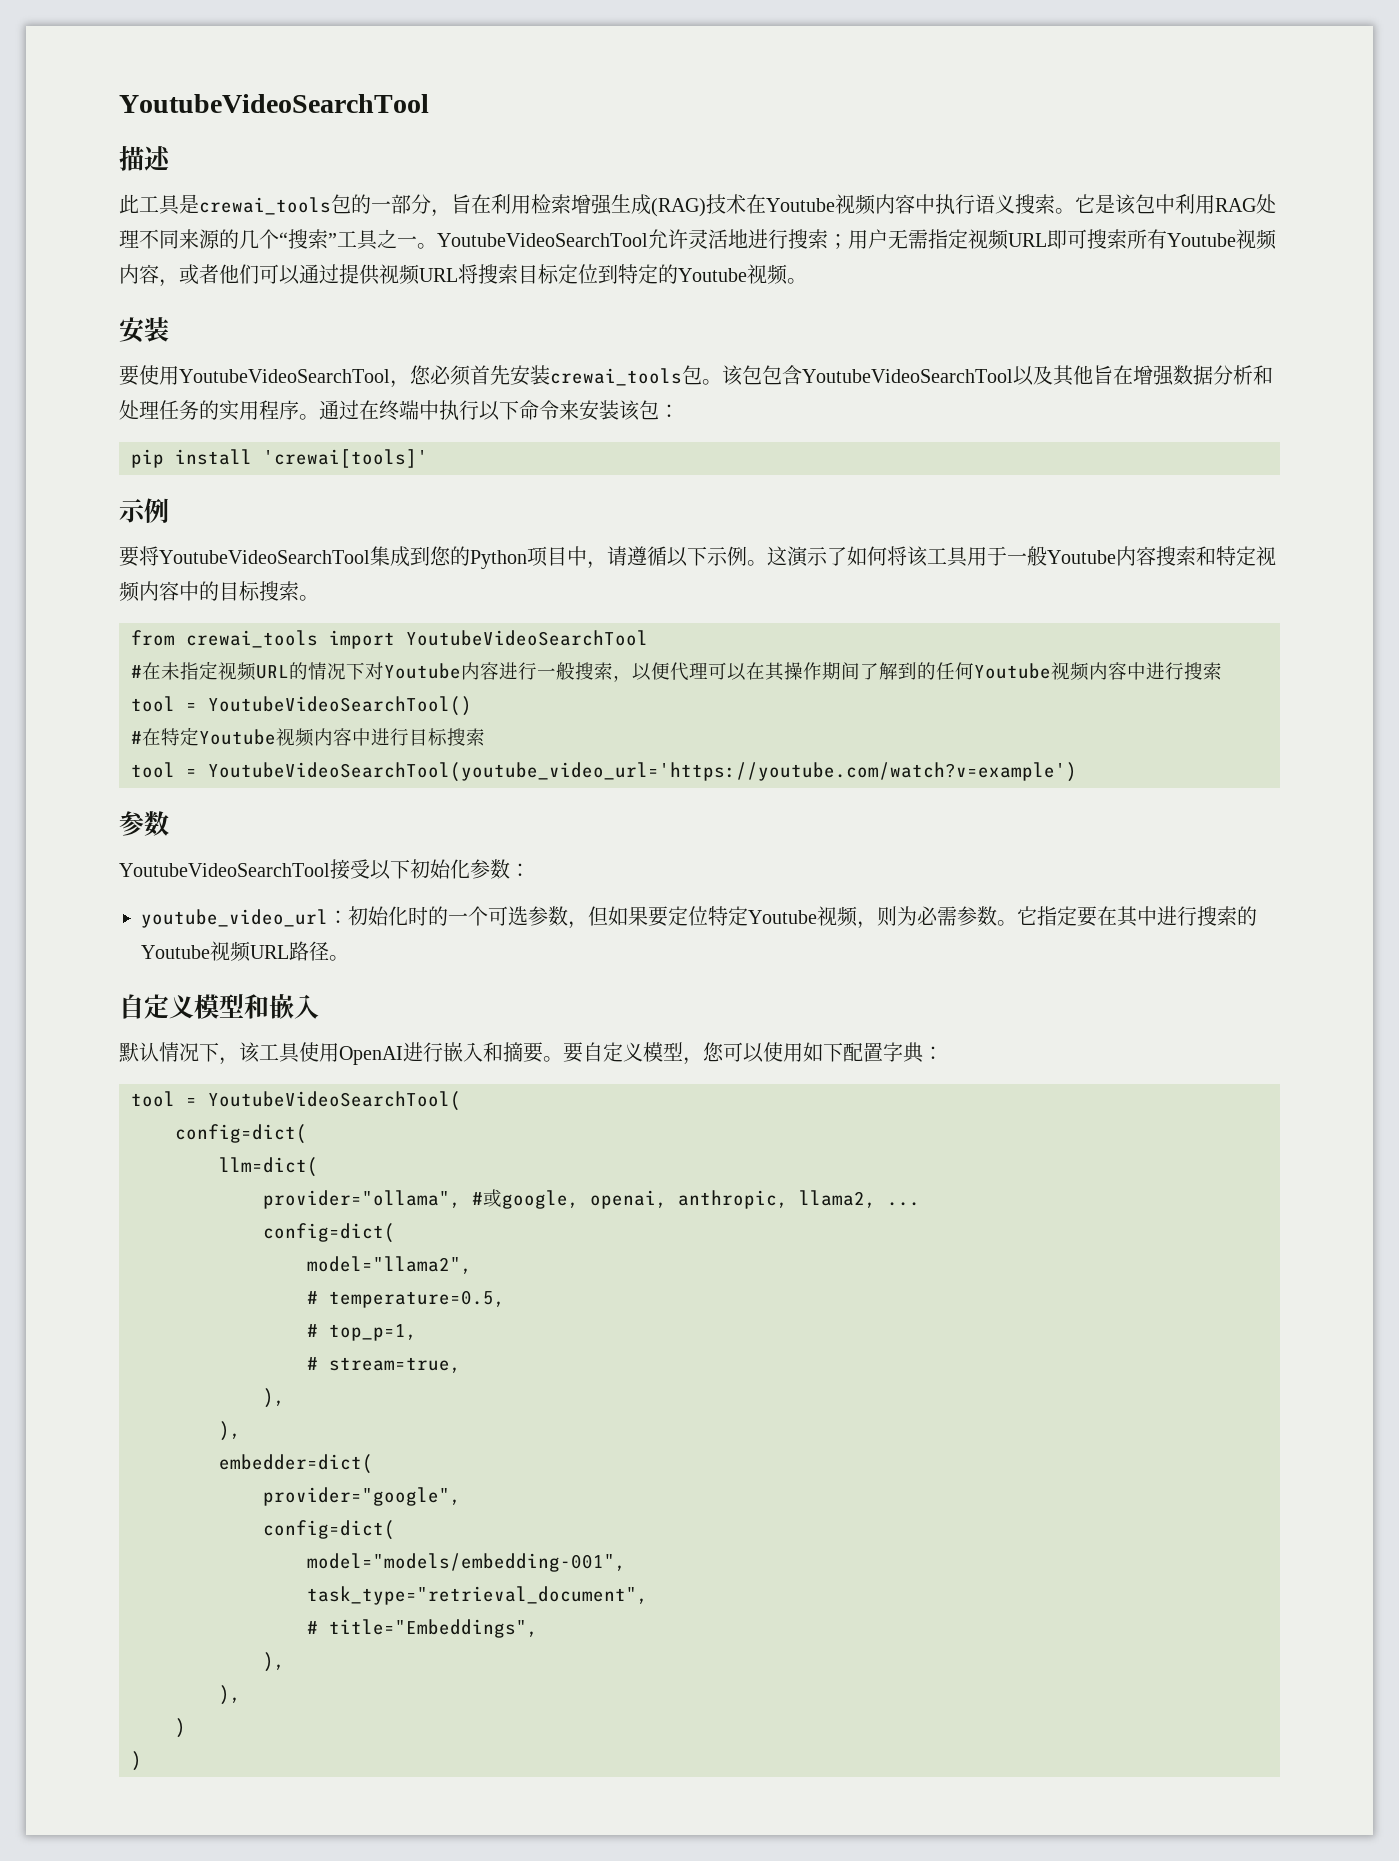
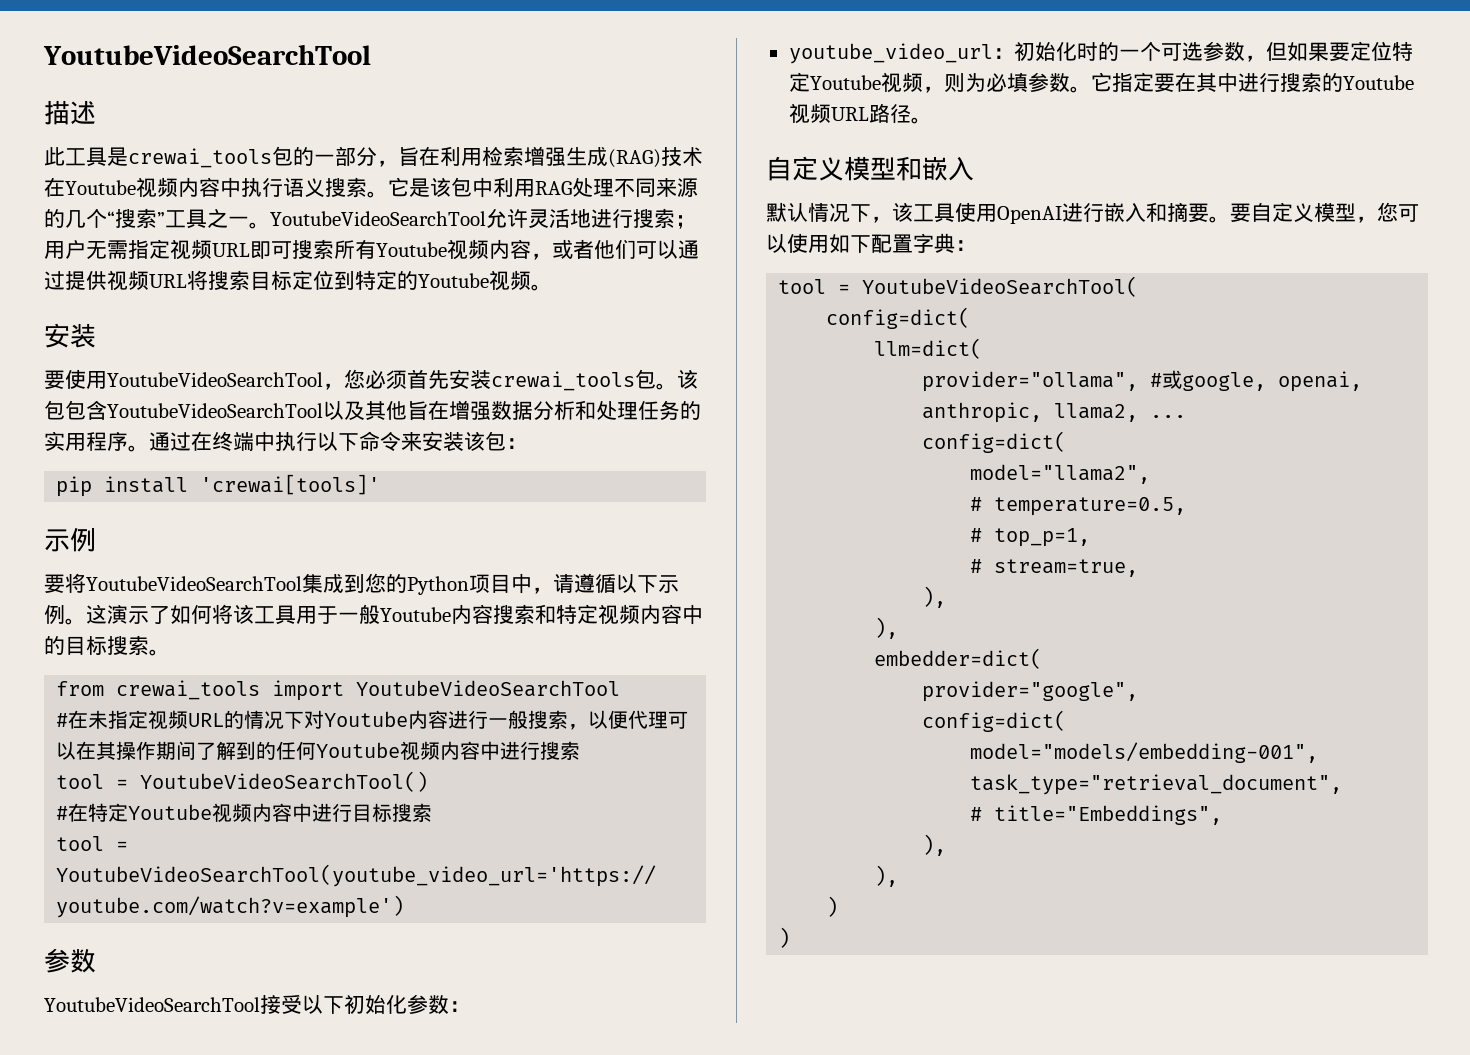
[937,906,957,926] 需 -> [1006,72,1028,93] 填

